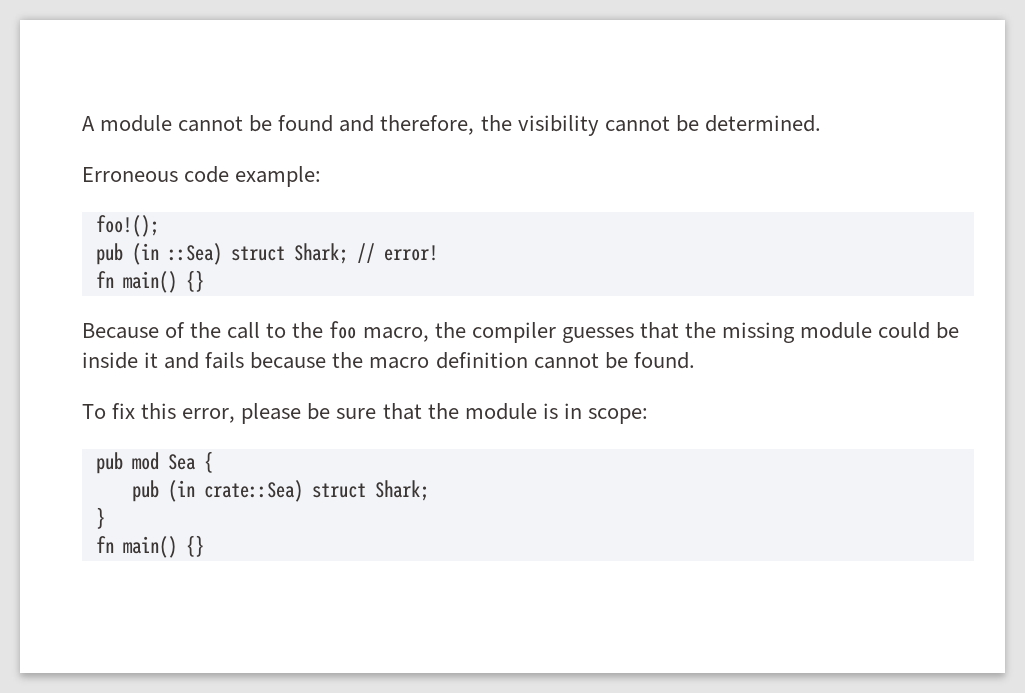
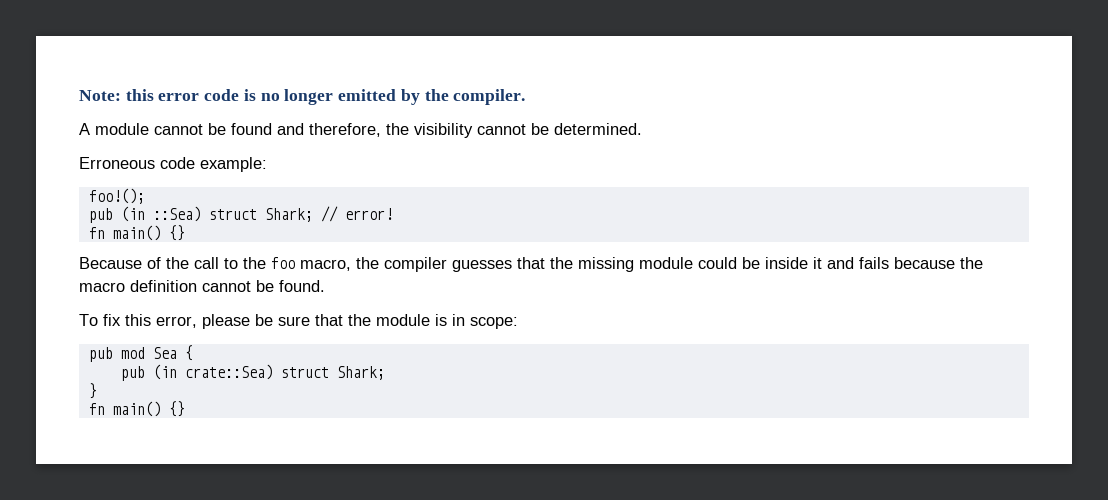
(82, 123) none -> [79,89,526,105] Note: this error code is no longer emitted by the compiler. //

